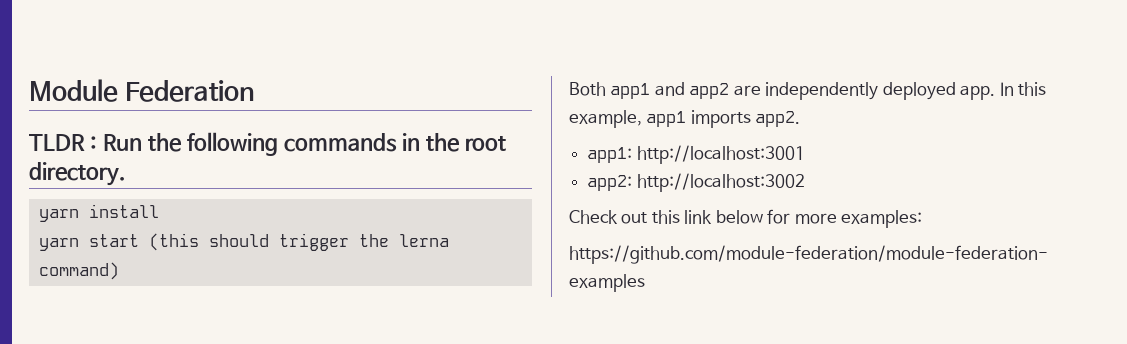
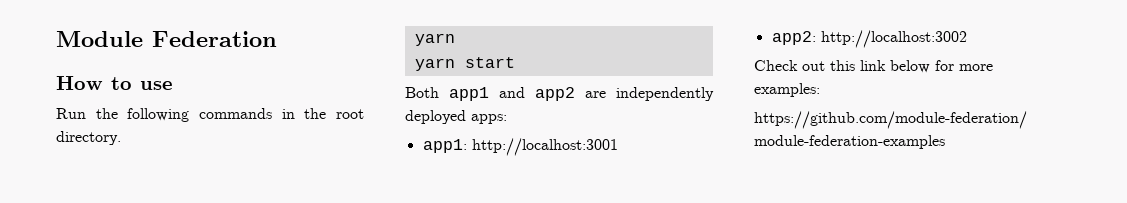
[29,134,97,151] TLDR : -> [56,76,173,90] How to use //
[88,204,159,218] install -> (455, 39) none
[148,233,449,251] [38,262,119,280] (this should trigger the lerna command) -> (515, 62) none
[960,82,1047,100] [569,110,801,128] app. In this example, app1 imports app2. -> [471,114,507,124] apps:

